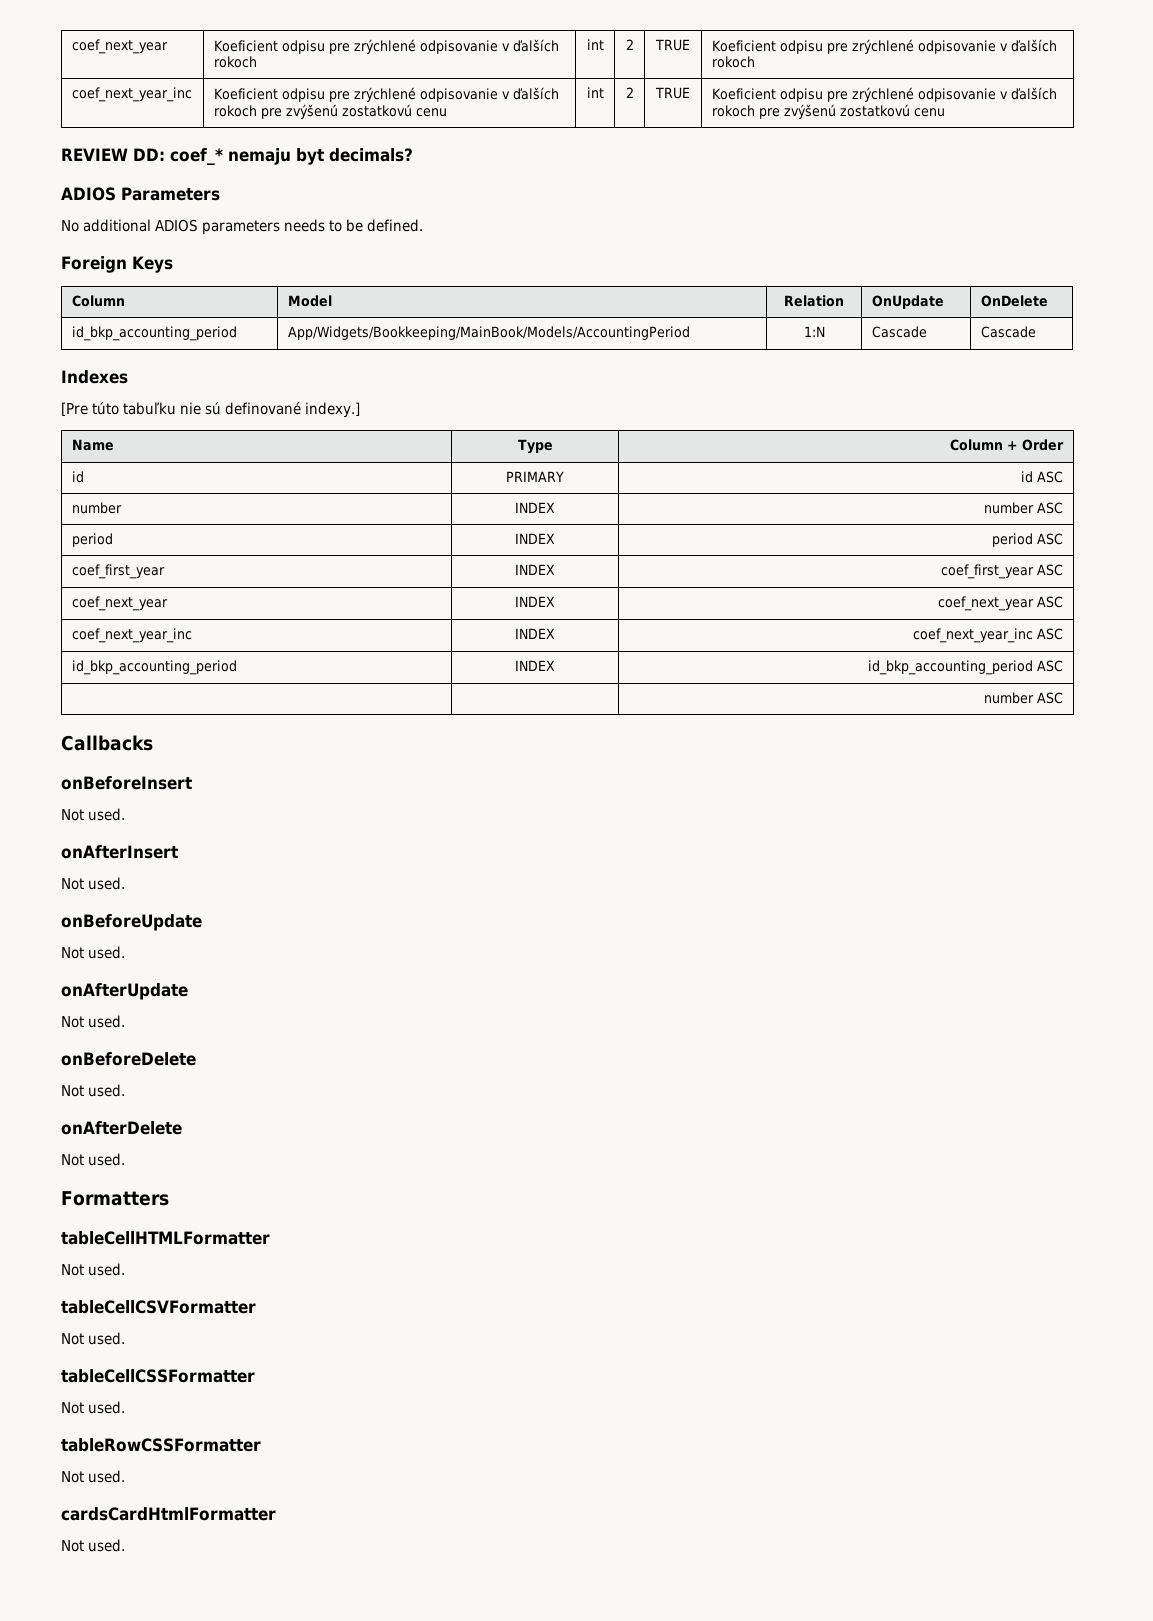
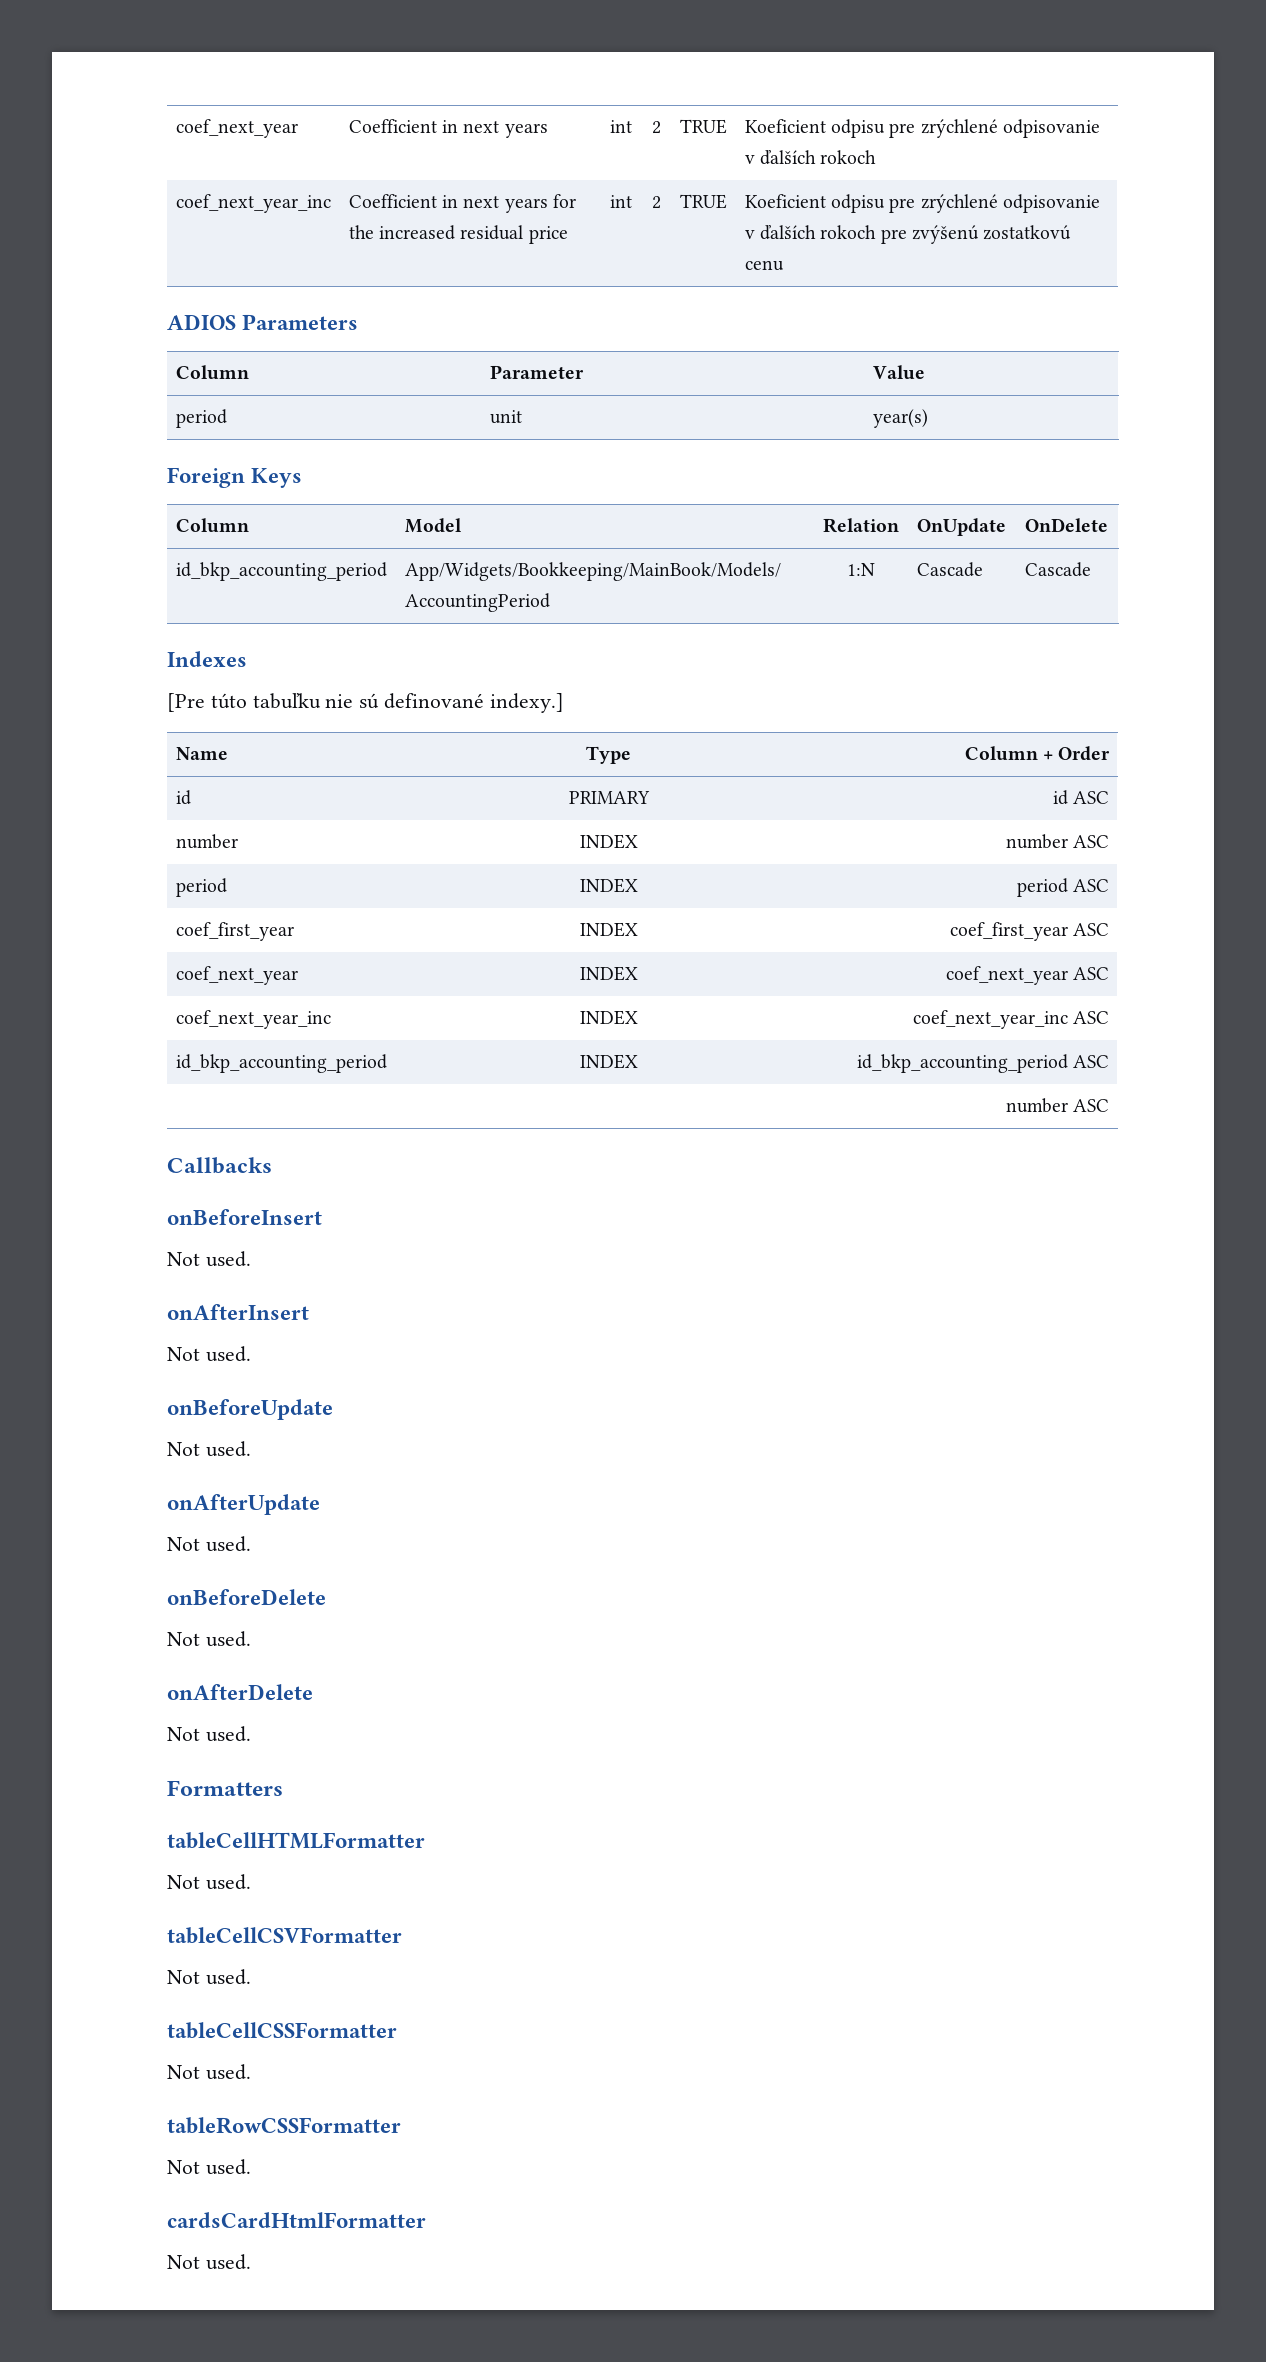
[71,39,168,54] [213,39,559,54] [213,56,257,68] coef_next_year | Koeficient odpisu pre zrýchlené odpisovanie v ďalších rokoch -> [175,119,298,138] [348,119,548,138] coef_next_year | Coefficient in next years
[213,87,559,102] [213,104,447,119] Koeficient odpisu pre zrýchlené odpisovanie v ďalších rokoch pre zvýšenú zostatkovú cenu -> [348,194,577,213] [348,225,568,244] Coefficient in next years for the increased residual price
[61,148,413,166] [61,187,220,201] [61,219,424,235] REVIEW DD: coef_* nemaju byt decimals? // ADIOS Parameters // No additional ADIOS parameters needs to be defined. -> [167,314,359,330] [175,365,249,380] [489,365,584,379] [872,365,925,380] [175,409,227,428] [489,410,522,424] [872,409,928,428] ADIOS Parameters // Column | Parameter | Value // period | unit | year(s)

